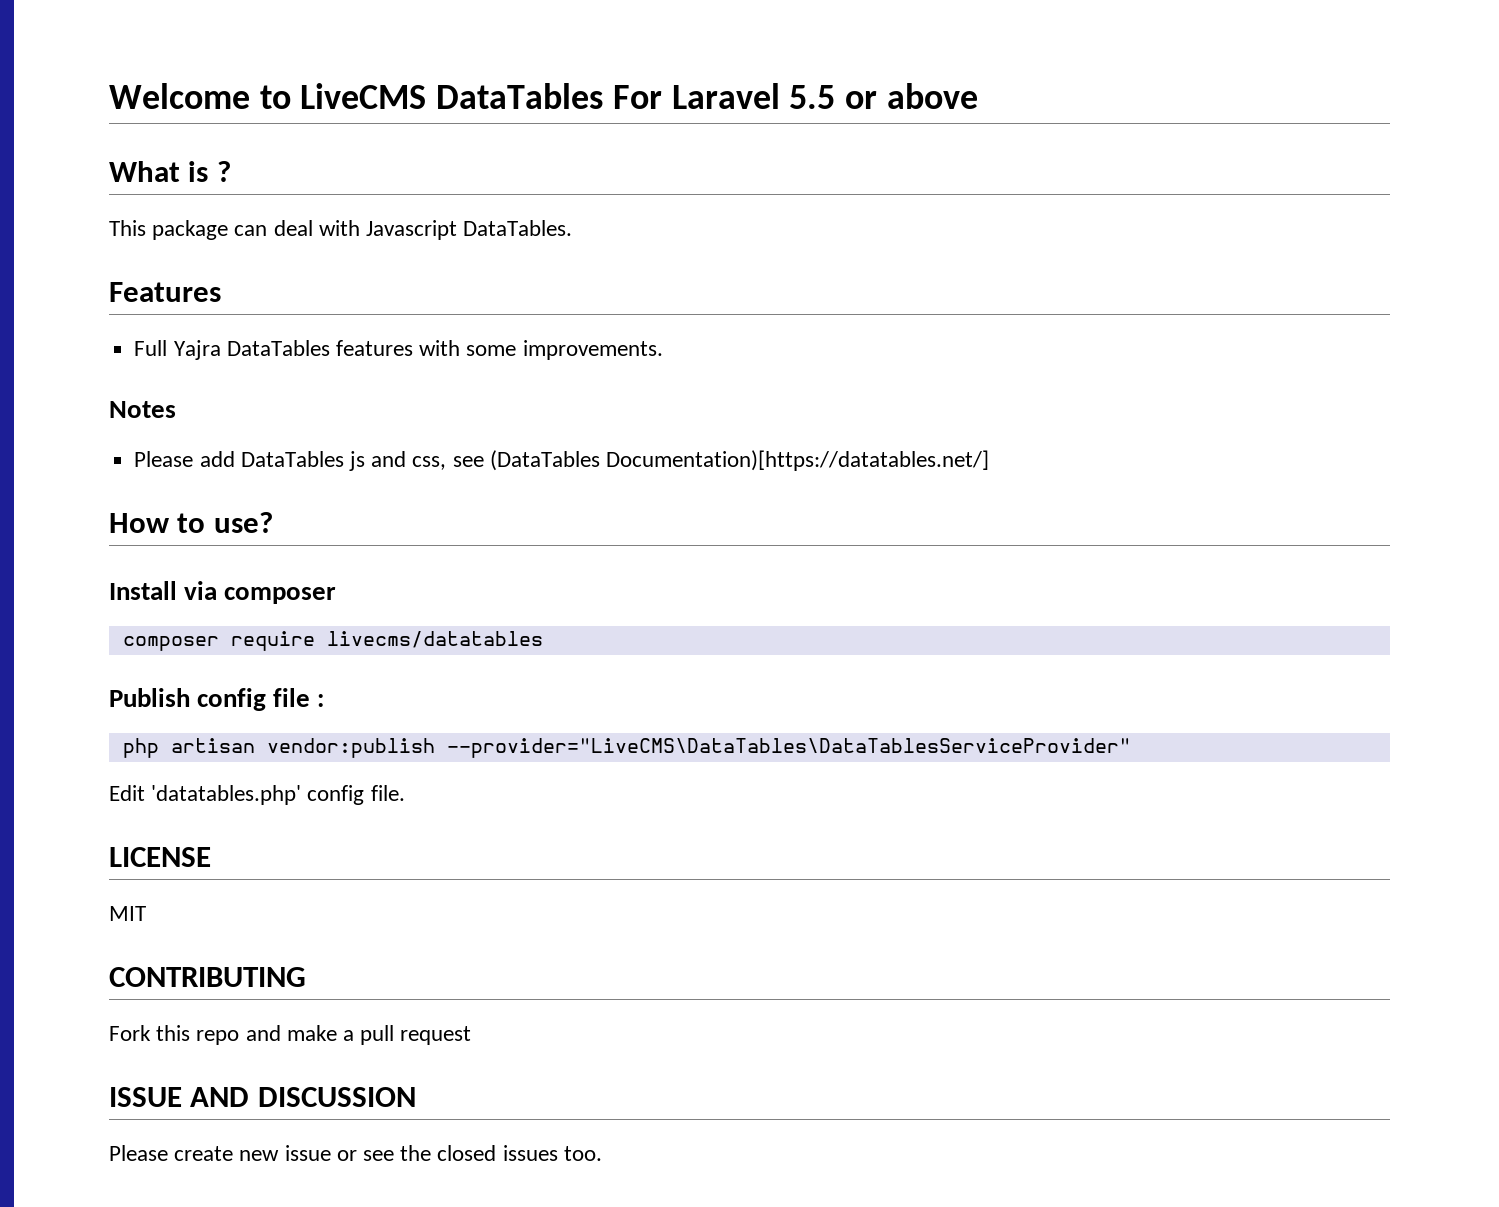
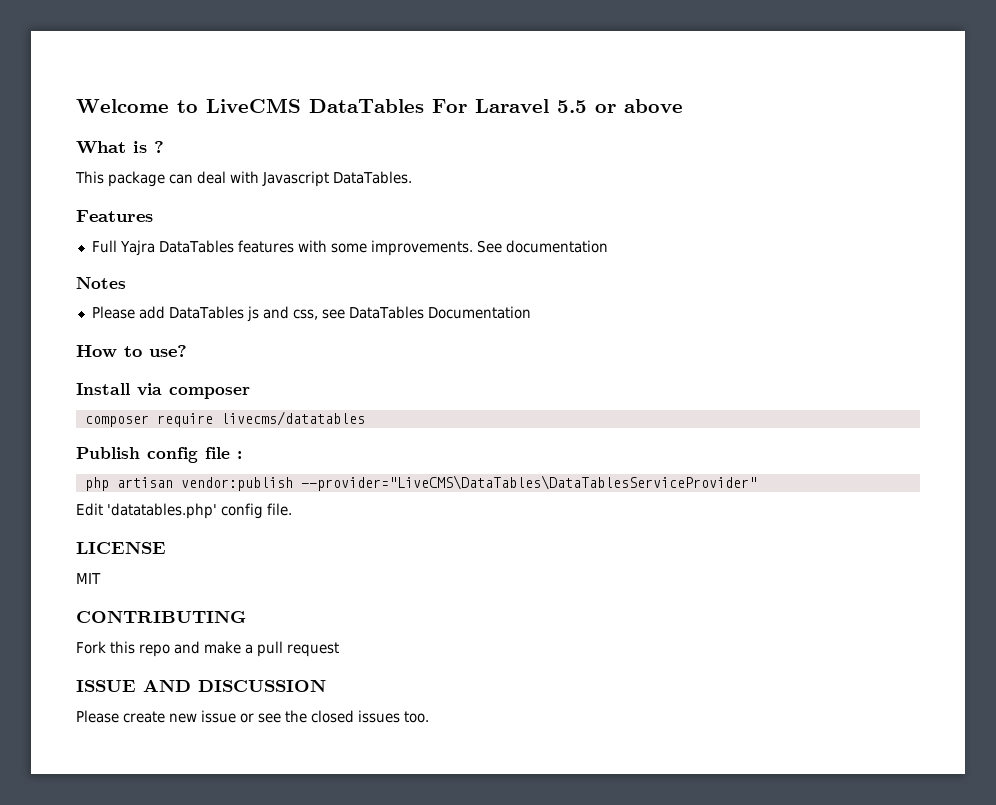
(663, 350) none -> [476,240,608,253] See documentation
[489,450,989,471] (DataTables Documentation)[https://datatables.net/] -> [348,306,531,319] DataTables Documentation

